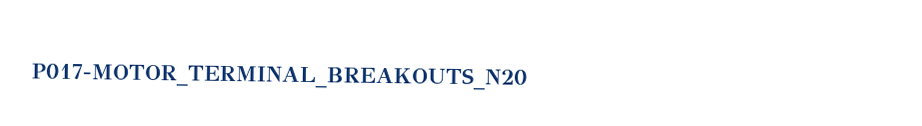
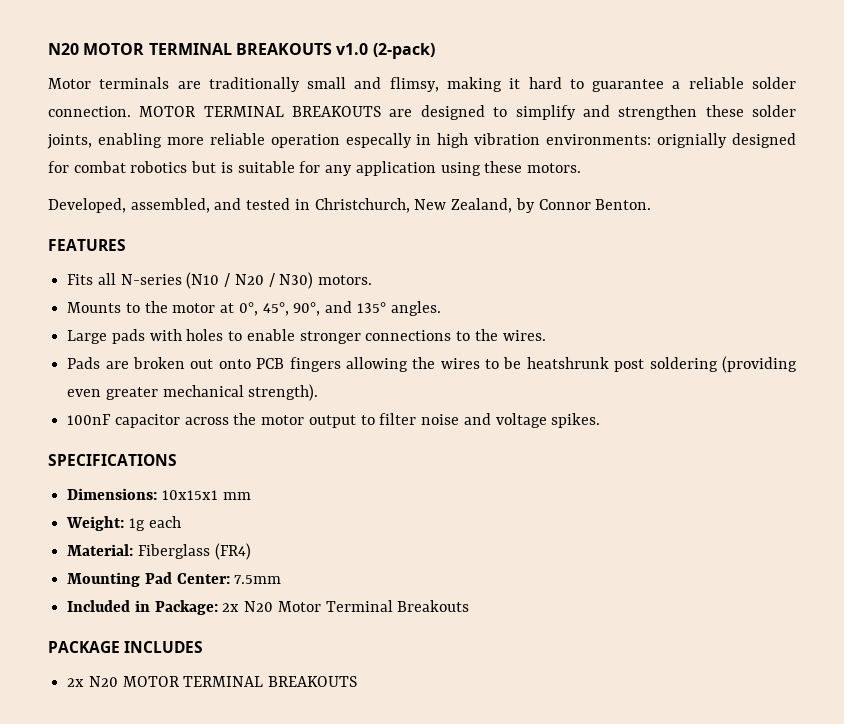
[31,62,528,91] P017-MOTOR_TERMINAL_BREAKOUTS_N20 -> [48,43,435,59] [48,77,797,92] [48,105,797,120] [47,133,796,149] [48,161,581,176] [48,198,652,213] [48,239,126,251] [67,272,373,289] [67,301,441,316] [67,329,546,344] [67,356,797,373] [67,384,319,401] [67,413,601,428] [48,454,177,466] [67,488,251,500] [66,516,181,531] [67,543,251,560] [67,572,282,587] [67,600,470,615] [48,641,204,653] [67,676,358,687] N20 MOTOR TERMINAL BREAKOUTS v1.0 (2-pack) // Motor terminals are traditionally small and flimsy, making it hard to guarantee a reliable solder connection. MOTOR TERMINAL BREAKOUTS are designed to simplify and strengthen these solder joints, enabling more reliable operation especally in high vibration environments: orignially designed for combat robotics but is suitable for any application using these motors. // Developed, assembled, and tested in Christchurch, New Zealand, by Connor Benton. // FEATURES // Fits all N-series (N10 / N20 / N30) motors. // Mounts to the motor at 0°, 45°, 90°, and 135° angles. // Large pads with holes to enable stronger connections to the wires. // Pads are broken out onto PCB fingers allowing the wires to be heatshrunk post soldering (providing even greater mechanical strength). // 100nF capacitor across the motor output to filter noise and voltage spikes. // SPECIFICATIONS // Dimensions: 10x15x1 mm // Weight: 1g each // Material: Fiberglass (FR4) // Mounting Pad Center: 7.5mm // Included in Package: 2x N20 Motor Terminal Breakouts // PACKAGE INCLUDES // 2x N20 MOTOR TERMINAL BREAKOUTS

